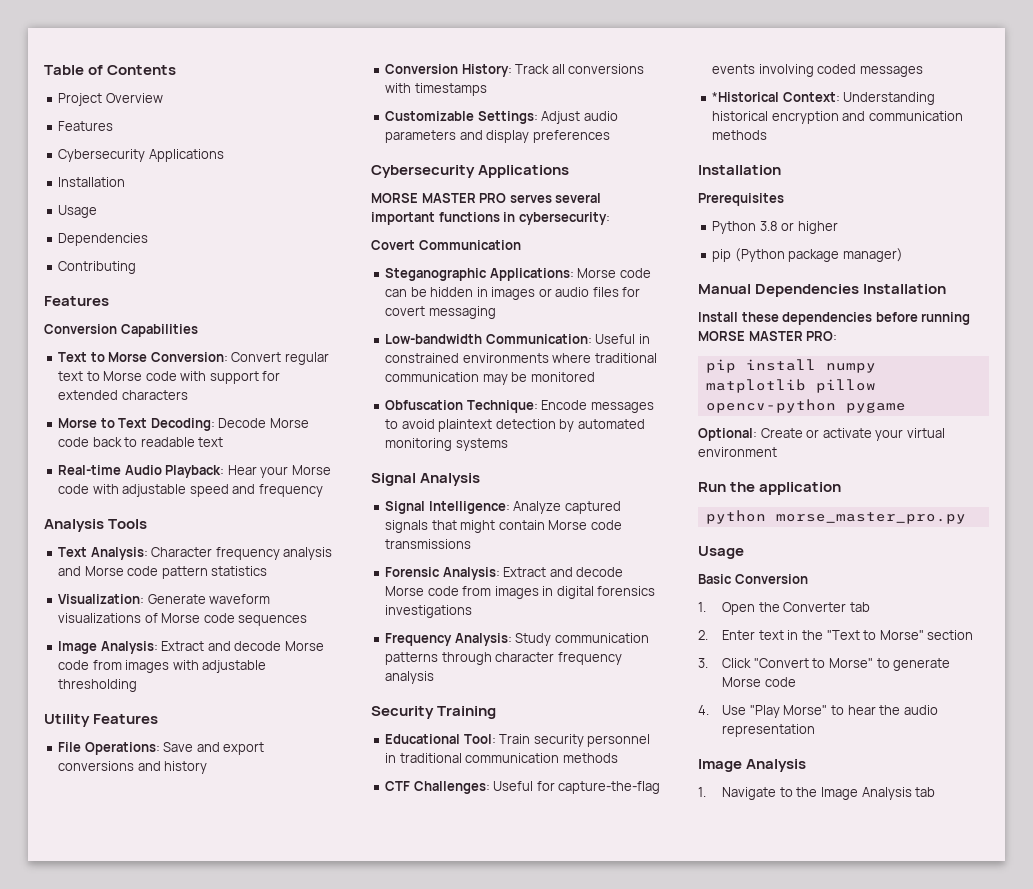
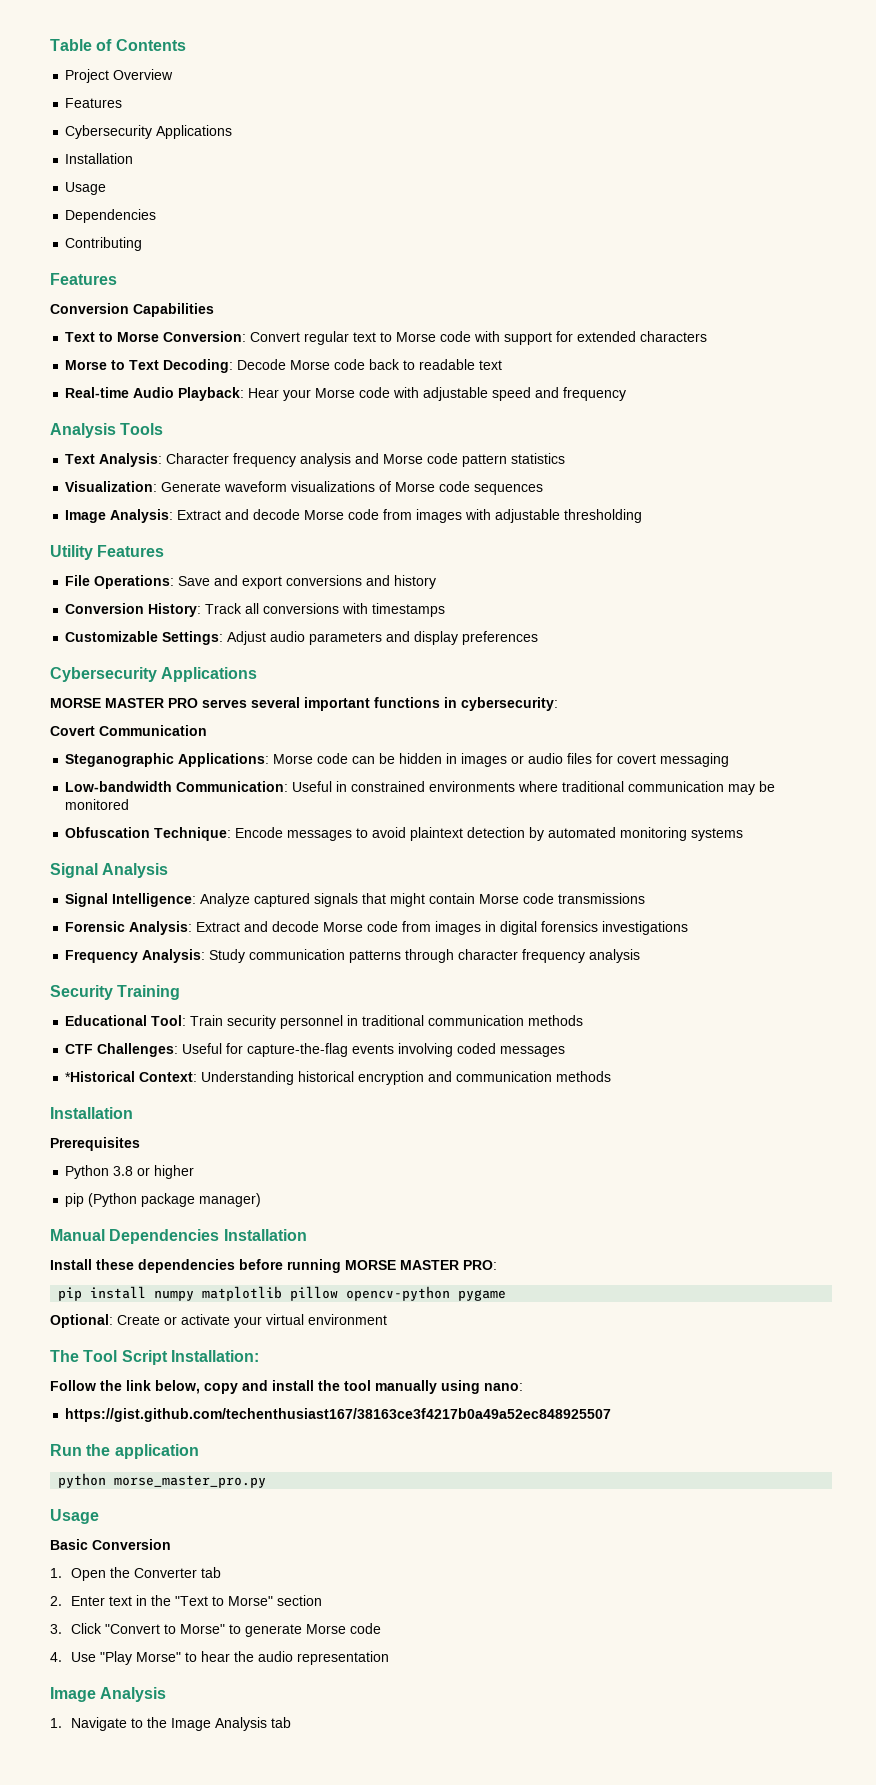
(777, 452) none -> [50,1350,259,1365] [50,1380,523,1394] [65,1408,612,1422] // The Tool Script Installation: // Follow the link below, copy and install the tool manually using nano: // https://gist.github.com/techenthusiast167/38163ce3f4217b0a49a52ec848925507

